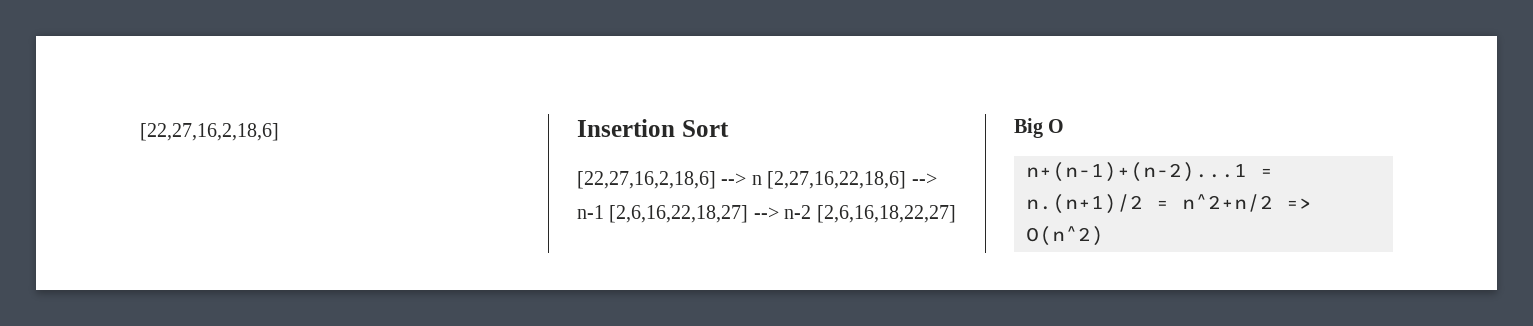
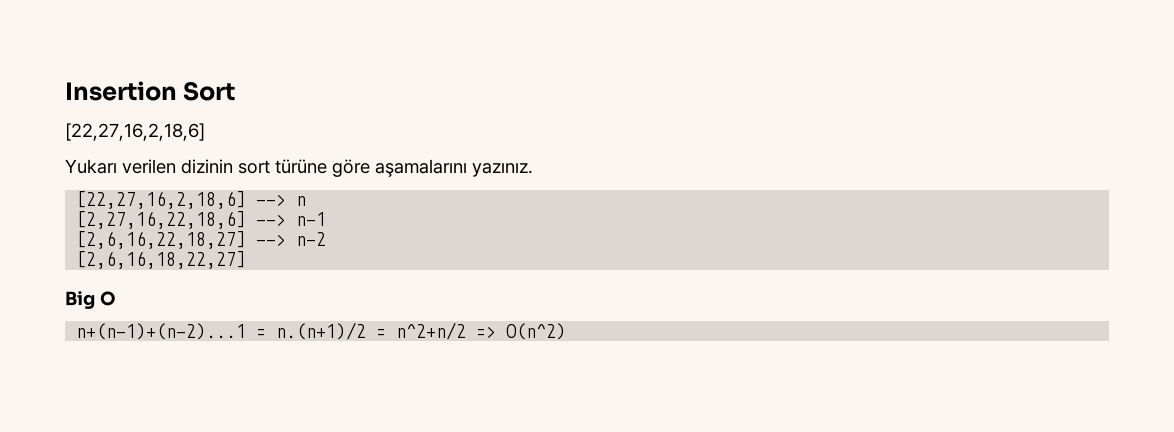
[140,123,279,141] [22,27,16,2,18,6] // -> (65, 91) none
(716, 180) none -> [65,159,533,177] [76,191,247,209] // Yukarı verilen dizinin sort türüne göre aşamalarını yazınız. // [22,27,16,2,18,6]
(762, 180) none -> (307, 201) //
(604, 212) none -> (327, 219) //
(812, 212) none -> (327, 239) //

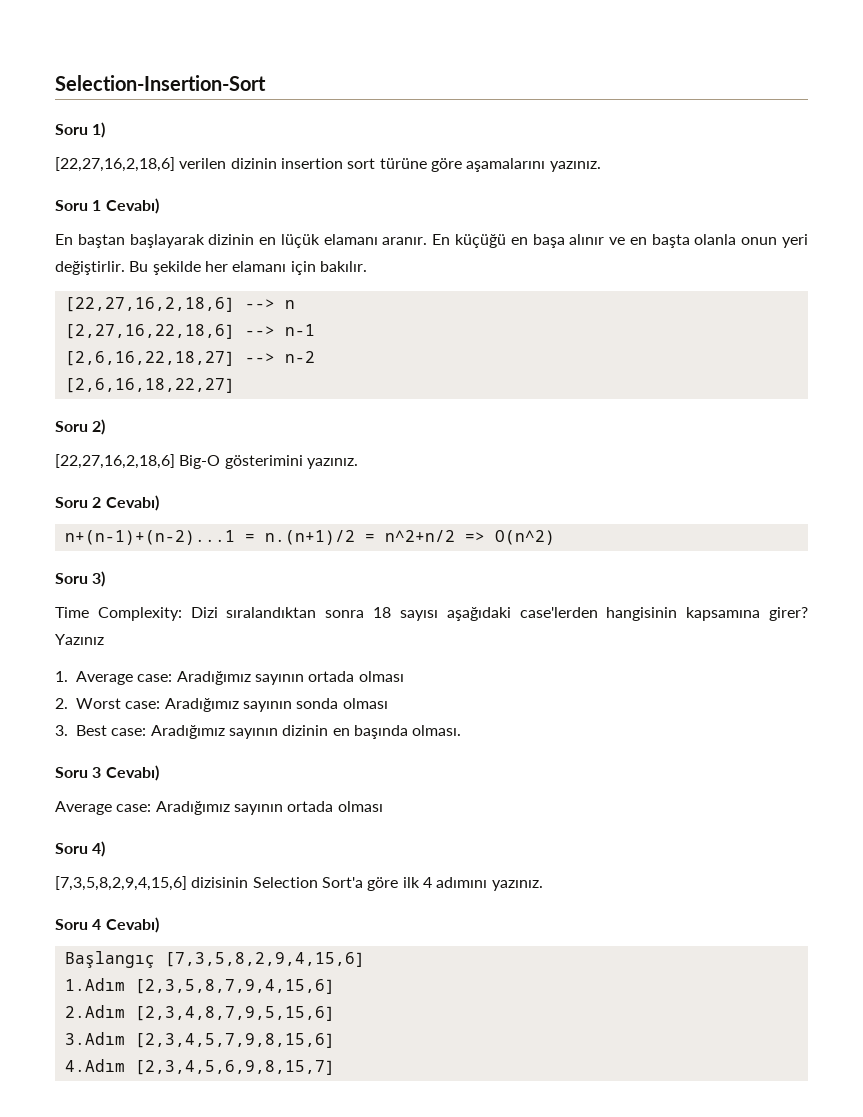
[65,81,236,101] [65,123,205,141] [65,159,117,174] Insertion Sort // [22,27,16,2,18,6] // Yukarı -> [55,75,266,91] [55,122,106,138] [55,157,175,172] Selection-Insertion-Sort // Soru 1) // [22,27,16,2,18,6]
(233, 166) none -> [280,158,343,169] insertion
(533, 170) none -> [55,198,159,214] [55,234,809,248] [55,261,367,275] // Soru 1 Cevabı) // En baştan başlayarak dizinin en lüçük elamanı aranır. En küçüğü en başa alınır ve en başta olanla onun yeri değiştirlir. Bu şekilde her elamanı için bakılır.
[65,291,116,309] Big O -> [55,419,106,435] [55,454,358,469] [55,495,159,511] Soru 2) // [22,27,16,2,18,6] Big-O gösterimini yazınız. // Soru 2 Cevabı)
(567, 331) none -> [55,571,106,587] [55,607,809,621] [55,634,104,645] [55,671,404,685] [55,698,388,712] [55,725,462,739] [55,765,159,781] [55,801,383,815] [55,841,106,857] [55,876,543,891] [55,917,159,933] [64,951,365,968] [64,978,335,994] [64,1005,335,1021] [64,1032,335,1048] [64,1059,335,1075] // Soru 3) // Time Complexity: Dizi sıralandıktan sonra 18 sayısı aşağıdaki case'lerden hangisinin kapsamına girer? Yazınız // 1. Average case: Aradığımız sayının ortada olması // 2. Worst case: Aradığımız sayının sonda olması // 3. Best case: Aradığımız sayının dizinin en başında olması. // Soru 3 Cevabı) // Average case: Aradığımız sayının ortada olması // Soru 4) // [7,3,5,8,2,9,4,15,6] dizisinin Selection Sort'a göre ilk 4 adımını yazınız. // Soru 4 Cevabı) // Başlangıç [7,3,5,8,2,9,4,15,6] // 1.Adım [2,3,5,8,7,9,4,15,6] // 2.Adım [2,3,4,8,7,9,5,15,6] // 3.Adım [2,3,4,5,7,9,8,15,6] // 4.Adım [2,3,4,5,6,9,8,15,7]

